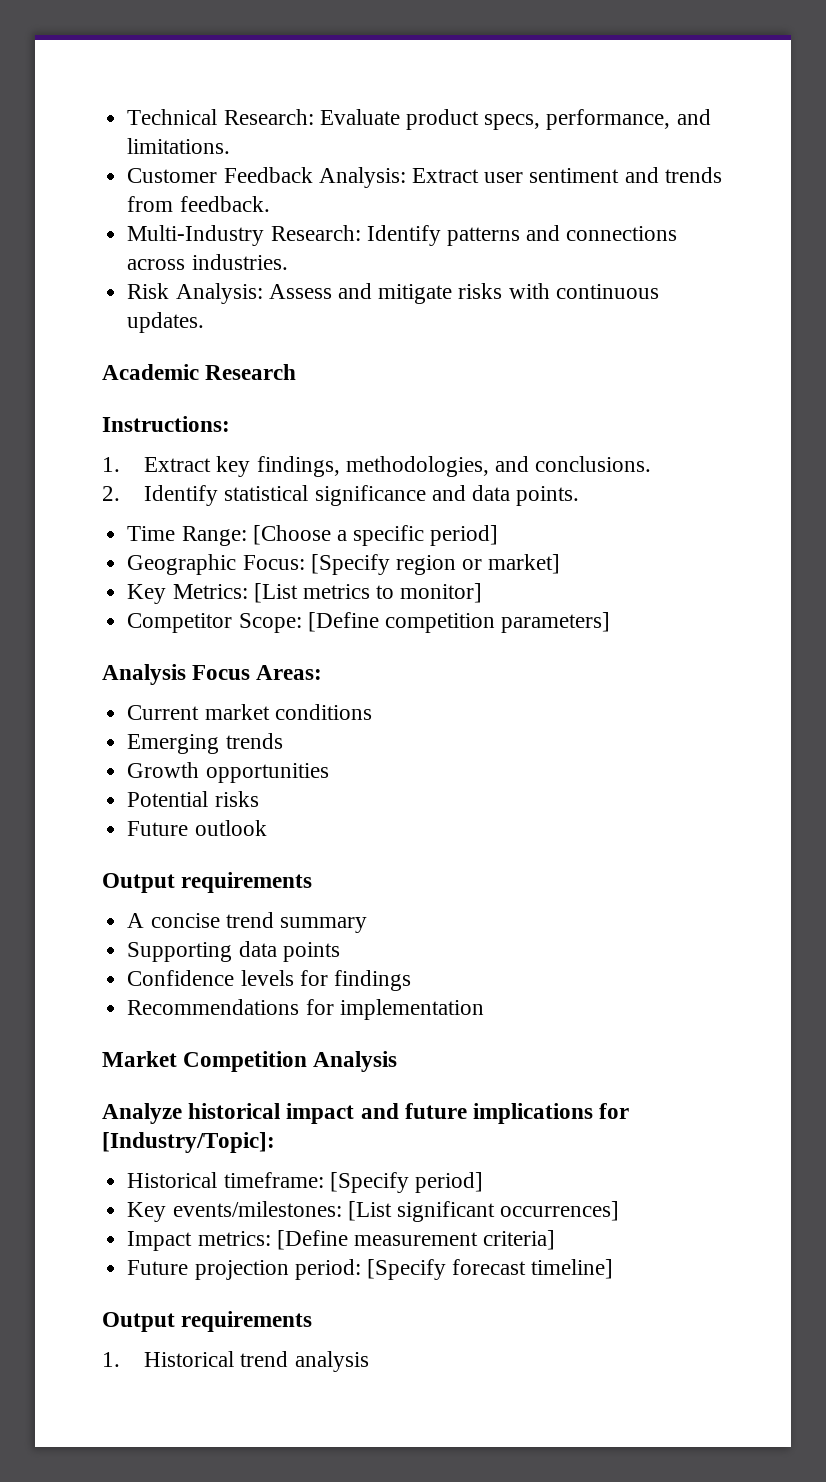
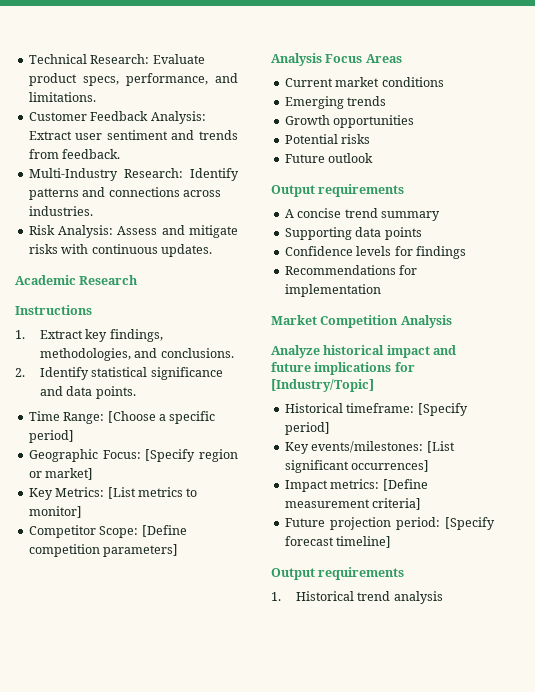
[102,416,230,432] Instructions: -> [15,305,92,315] Instructions
[256,665,323,680] Areas: -> [365,54,402,63] Areas
[102,1132,275,1153] [Industry/Topic]: -> [271,379,374,392] [Industry/Topic]

